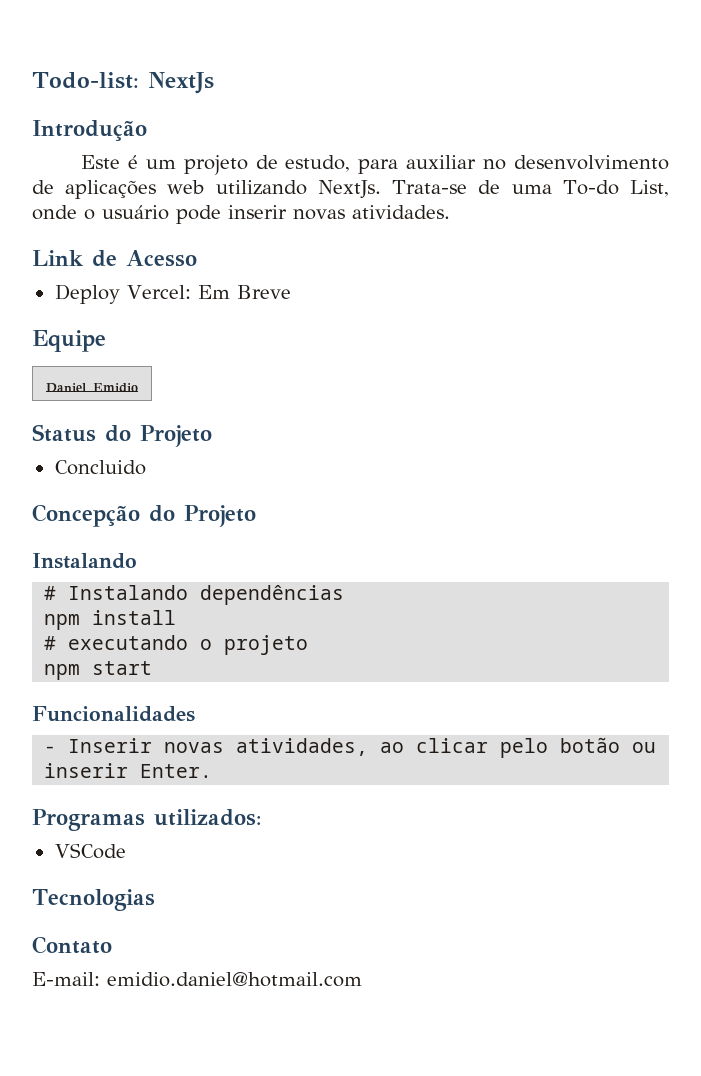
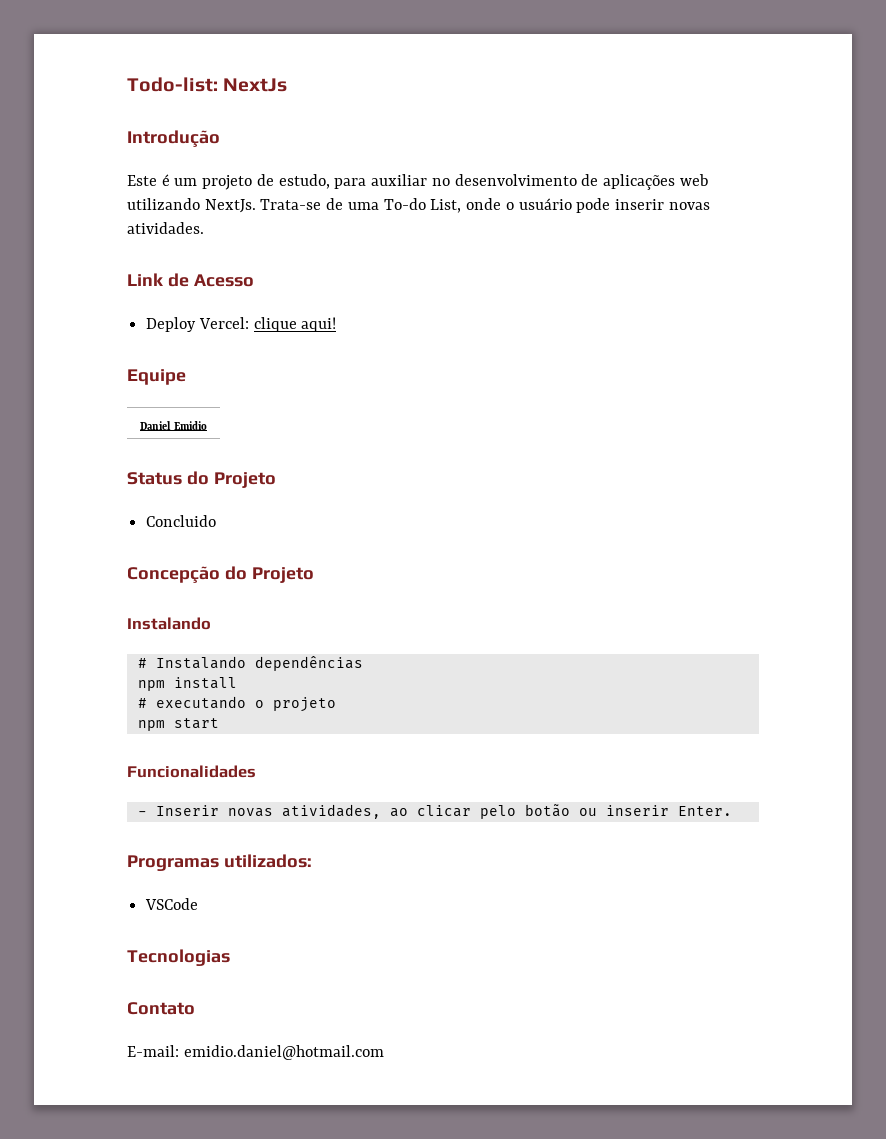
[197,285,291,299] Em Breve -> [253,317,337,332] clique aqui!

